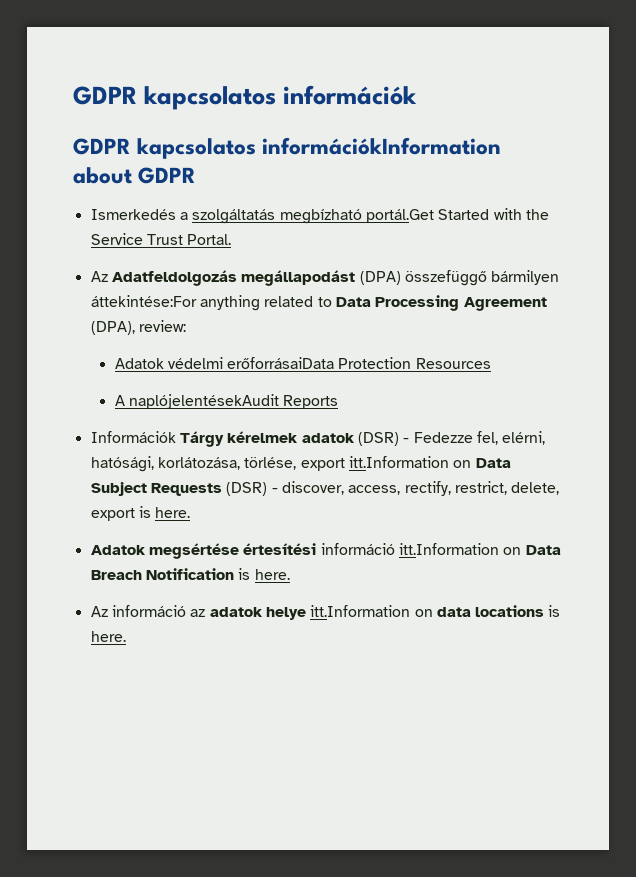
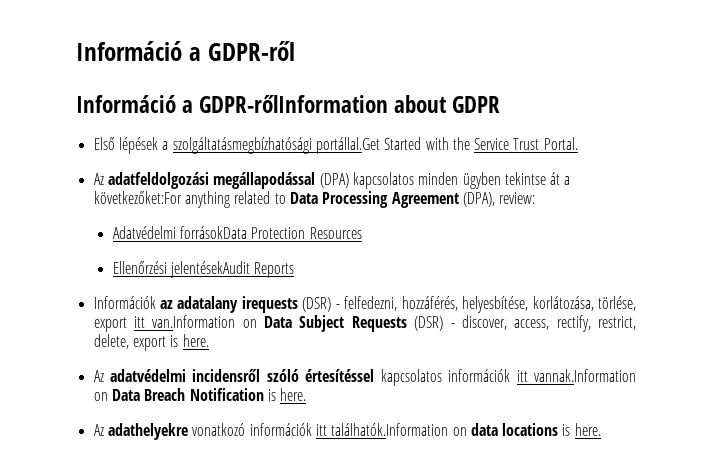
[73,85,418,110] [73,137,502,159] [73,167,197,184] [90,209,434,224] GDPR kapcsolatos információk // GDPR kapcsolatos információkInformation about GDPR // Ismerkedés a szolgáltatás megbízható portál.Get -> [76,41,295,61] [76,95,501,113] [93,137,380,154] Információ a GDPR-ről // Információ a GDPR-rőlInformation about GDPR // Első lépések a szolgáltatásmegbízhatósági portállal.Get
[111,270,560,286] [90,295,197,307] Adatfeldolgozás megállapodást (DPA) összefüggő bármilyen áttekintése:For -> [107,172,571,189] [93,191,182,204] adatfeldolgozási megállapodással (DPA) kapcsolatos minden ügyben tekintse át a következőket:For
[114,357,335,369] Adatok védelmi erőforrásaiData -> [112,226,247,239] Adatvédelmi forrásokData
[114,394,279,409] A naplójelentésekAudit -> [112,261,250,278] Ellenőrzési jelentésekAudit
[179,431,546,447] [90,456,154,472] Tárgy kérelmek adatok (DSR) - Fedezze fel, elérni, hatósági, -> [160,296,529,313] az adatalany irequests (DSR) - felfedezni, hozzáférés, helyesbítése,
[348,456,449,468] itt.Information -> [133,315,236,328] itt van.Information
[90,543,499,559] Adatok megsértése értesítési információ itt.Information -> [93,369,637,386] Az adatvédelmi incidensről szóló értesítéssel kapcsolatos információk itt vannak.Information
[111,605,411,620] információ az adatok helye itt.Information -> [107,423,449,440] adathelyekre vonatkozó információk itt találhatók.Information

